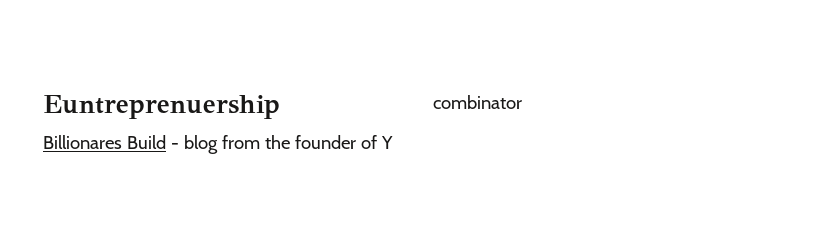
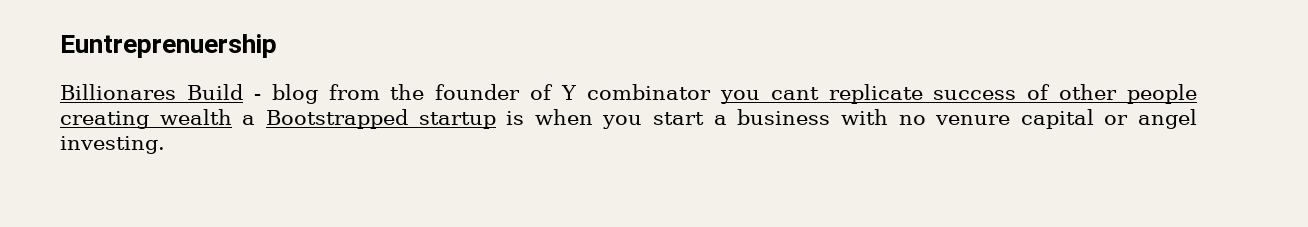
(522, 102) none -> [719,84,1197,104] [60,109,1197,129] [60,136,165,154] you cant replicate success of other people creating wealth a Bootstrapped startup is when you start a business with no venure capital or angel investing.

